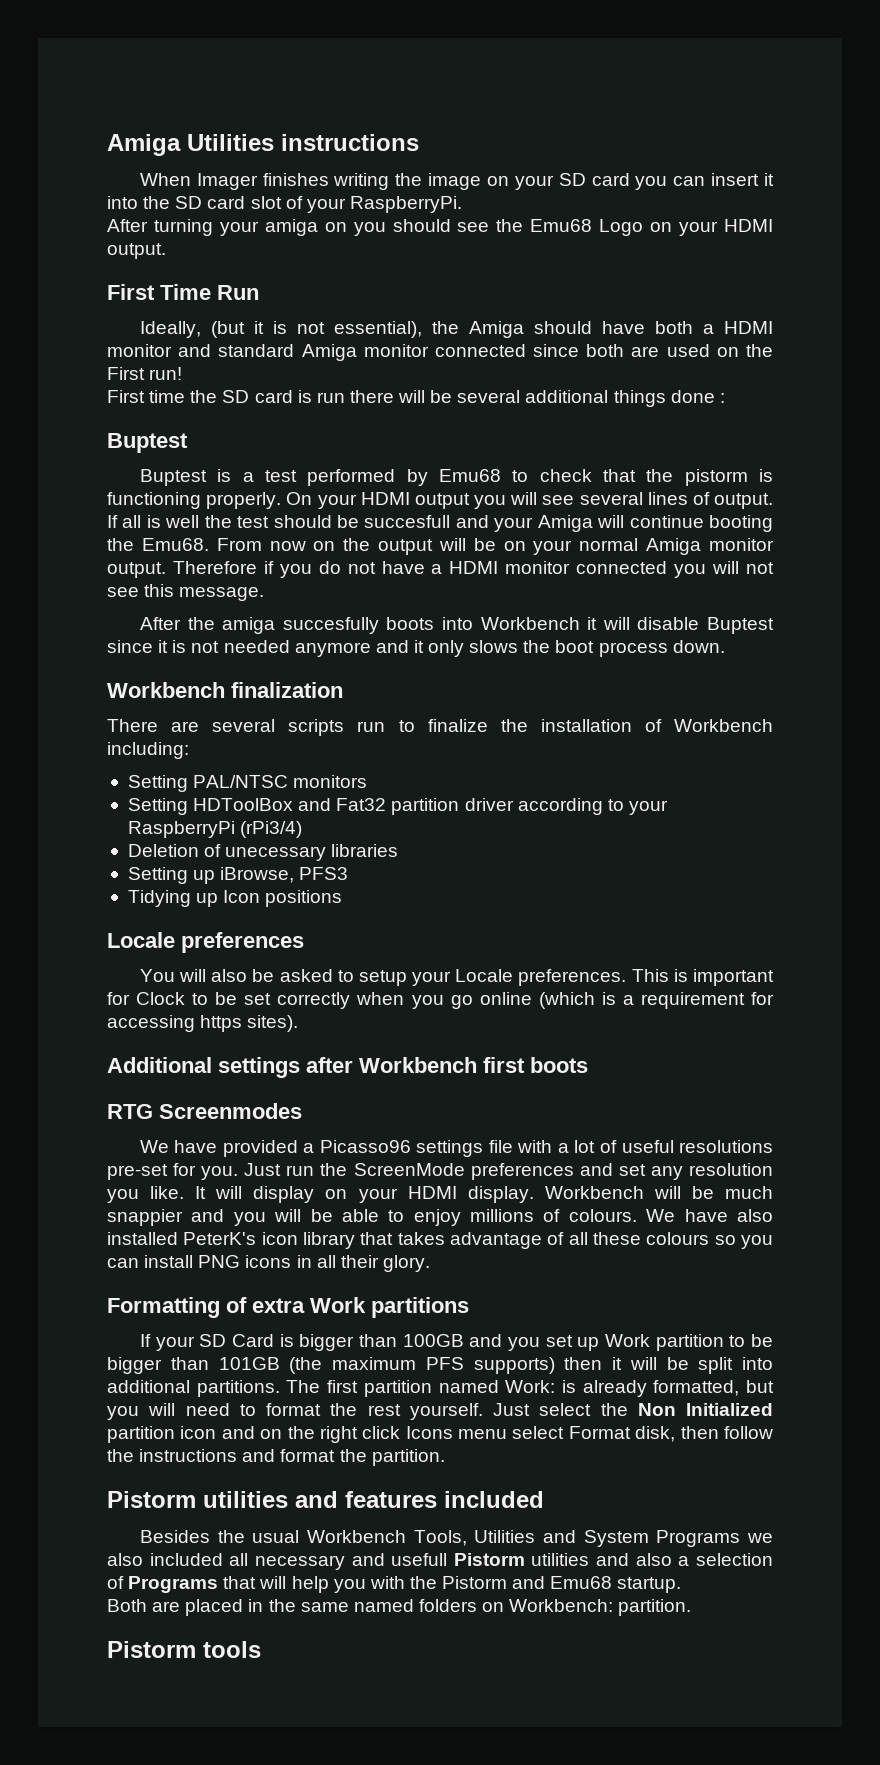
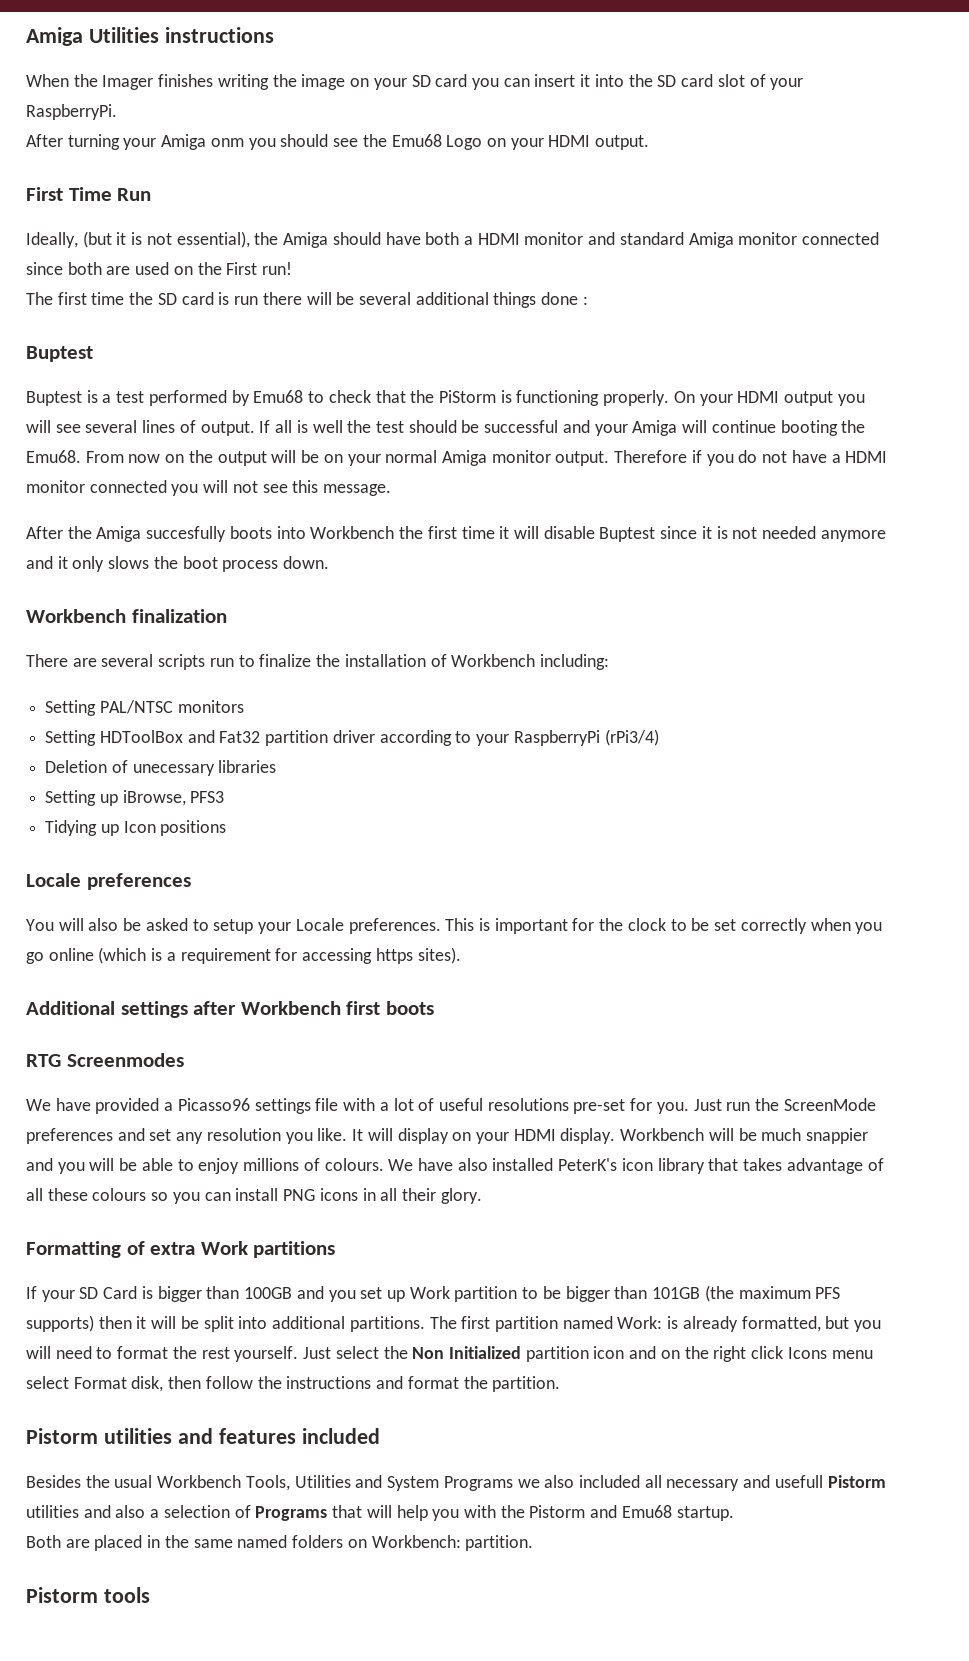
(191, 179) none -> [73,74,98,87] the
[264,219,347,236] amiga on -> [161,134,244,150] Amiga onm
[107,390,145,403] First -> [26,292,87,305] The first
[684,469,748,486] pistorm -> [438,390,496,403] PiStorm
[364,515,451,528] succesfull -> [484,420,559,433] successful
[222,617,276,634] amiga -> [96,526,142,542] Amiga
(580, 623) none -> [399,526,495,539] the first time
[136,992,186,1005] Clock -> [599,918,666,931] the clock

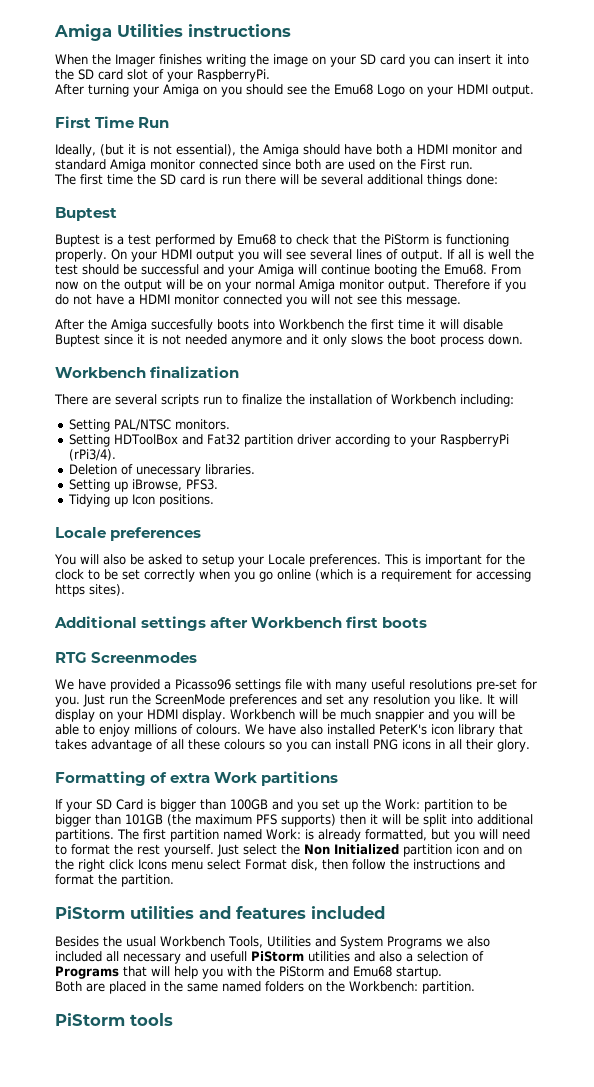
[210,138,244,147] onm -> [203,86,217,95] on
[262,262,293,275] run! -> [450,161,473,170] run.
[541,292,588,305] done : -> [466,174,498,185] done:
[177,700,244,713] monitors -> [174,419,230,430] monitors.
[604,729,659,746] (rPi3/4) -> [68,449,116,461] (rPi3/4).
[218,760,277,773] libraries -> [204,464,255,475] libraries.
[190,791,225,803] PFS3 -> [185,479,218,490] PFS3.
[160,820,227,836] positions -> [158,494,214,507] positions.
[379,1098,435,1111] a lot of -> [335,681,367,692] many
[409,1286,450,1299] Work -> [362,799,420,810] the Work:
[26,1428,98,1444] Pistorm -> [55,906,125,919] PiStorm
[827,1475,886,1488] Pistorm -> [251,951,304,962] PiStorm
[529,1505,586,1518] Pistorm -> [279,966,324,977] PiStorm
(367, 1543) none -> [326,981,345,992] the
[26,1587,98,1603] Pistorm -> [55,1013,125,1026] PiStorm

